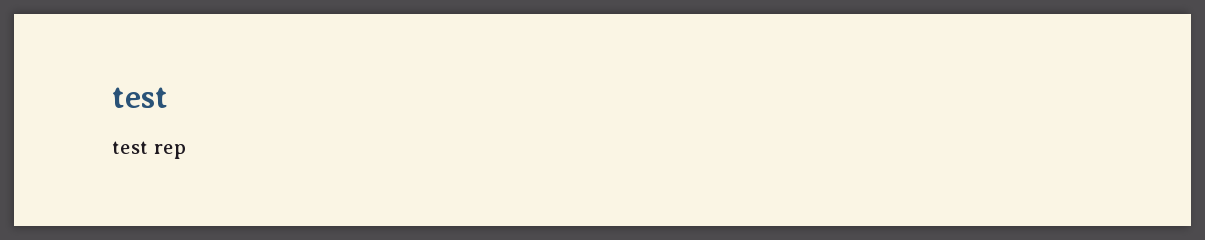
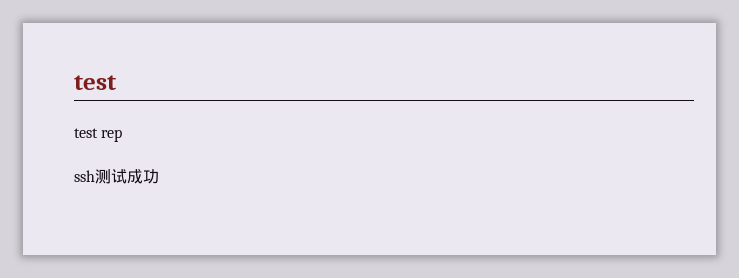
(186, 151) none -> [74,169,159,184] // ssh测试成功

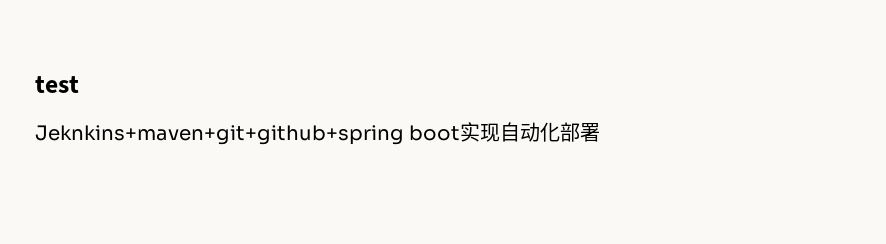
[74,128,123,142] [74,169,159,184] test rep // ssh测试成功 -> [35,122,601,145] Jeknkins+maven+git+github+spring boot实现自动化部署

